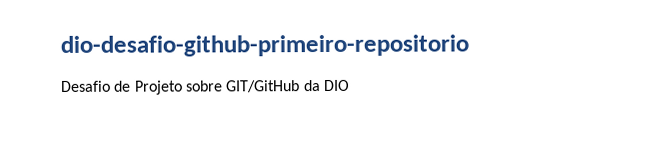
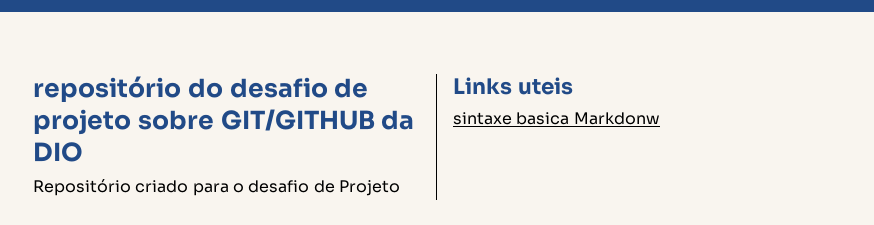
[60,34,469,57] [61,79,350,95] dio-desafio-github-primeiro-repositorio // Desafio de Projeto sobre GIT/GitHub da DIO -> [33,76,369,102] [33,109,415,135] [33,142,83,162] [33,179,400,196] [453,77,573,95] [453,112,660,125] repositório do desafio de projeto sobre GIT/GITHUB da DIO // Repositório criado para o desafio de Projeto // Links uteis // sintaxe basica Markdonw

